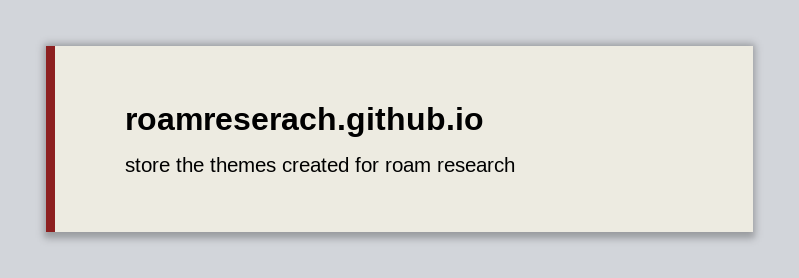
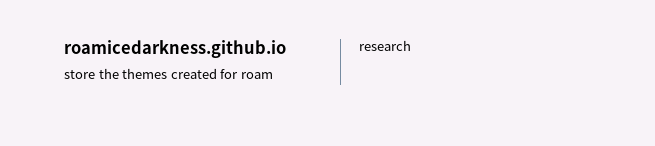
[125,107,484,137] roamreserach.github.io -> [64,40,286,58] roamicedarkness.github.io

